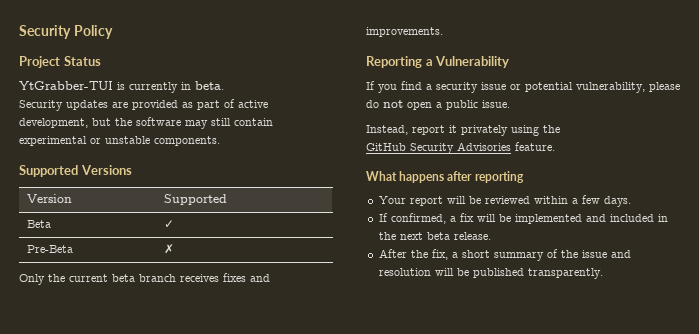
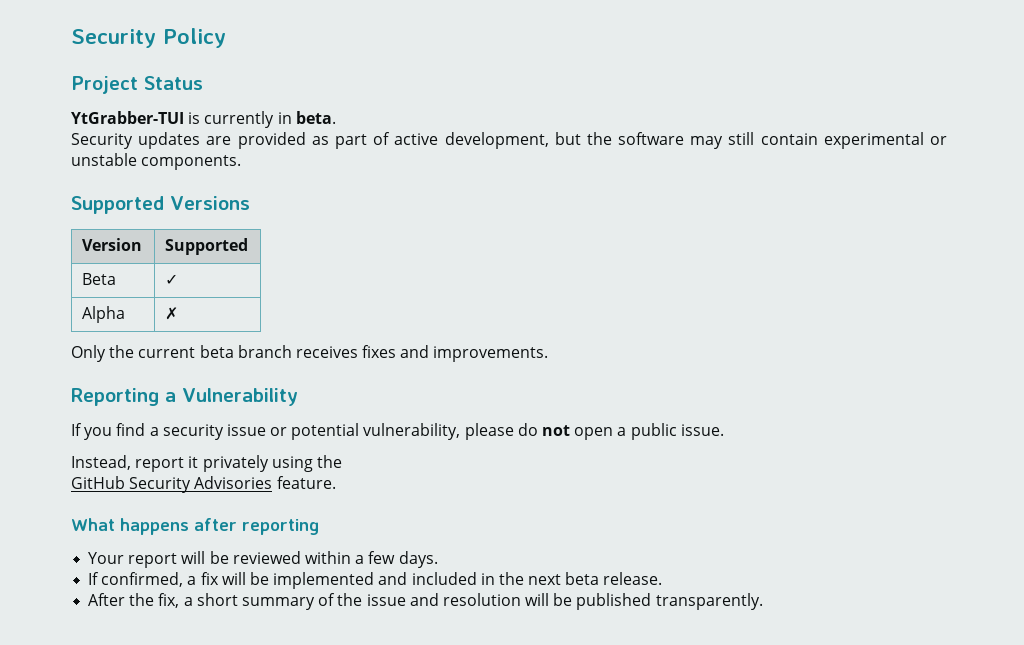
[26,245,73,253] Pre-Beta -> [82,306,126,323] Alpha

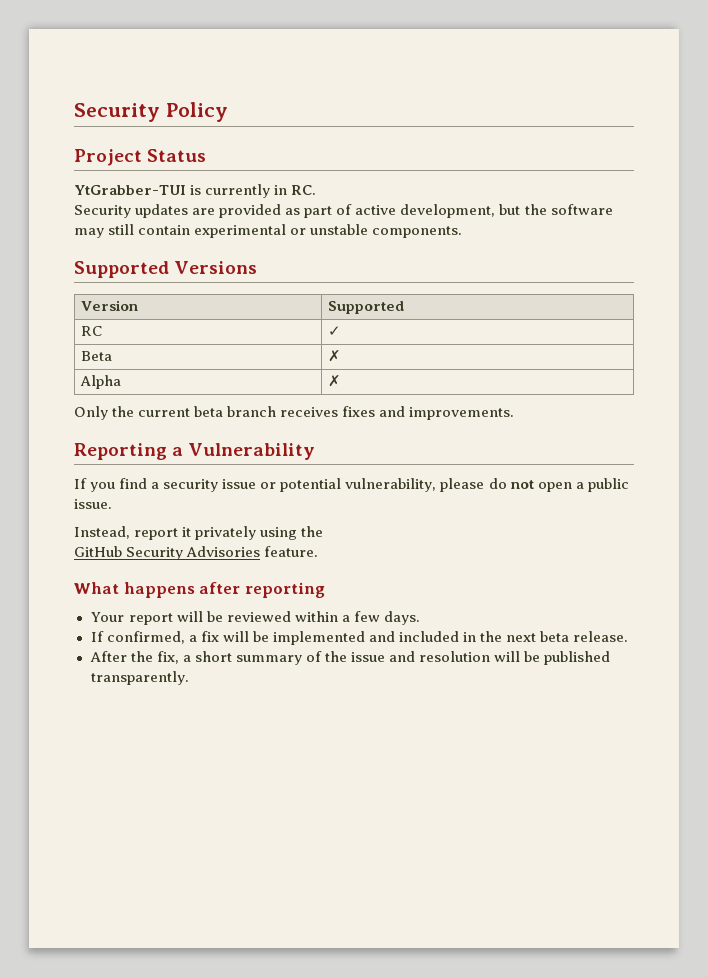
[295,111,336,124] beta. -> [291,185,317,195] RC.
(249, 246) none -> [81,326,103,336] [328,326,342,336] // RC | ✓
[165,274,179,285] ✓ -> [328,350,342,362] ✗

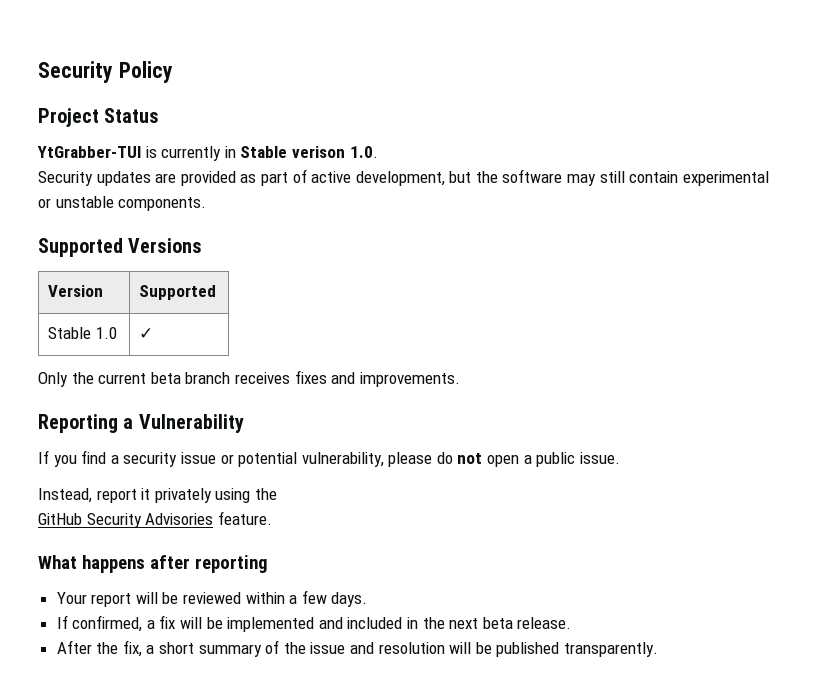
[291,185,317,195] RC. -> [240,146,378,158] Stable verison 1.0.
[81,326,103,336] RC -> [48,327,117,339] Stable 1.0
[81,351,113,361] [328,350,342,362] [80,375,122,389] [328,375,342,387] // Beta | ✗ // Alpha | ✗ -> (154, 333) none

